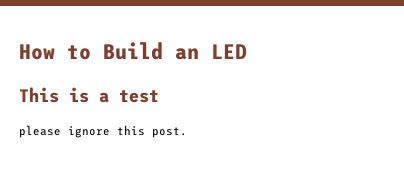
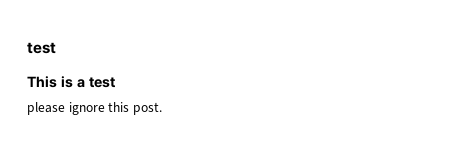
[19,42,247,60] How to Build an LED -> [27,42,56,54] test

